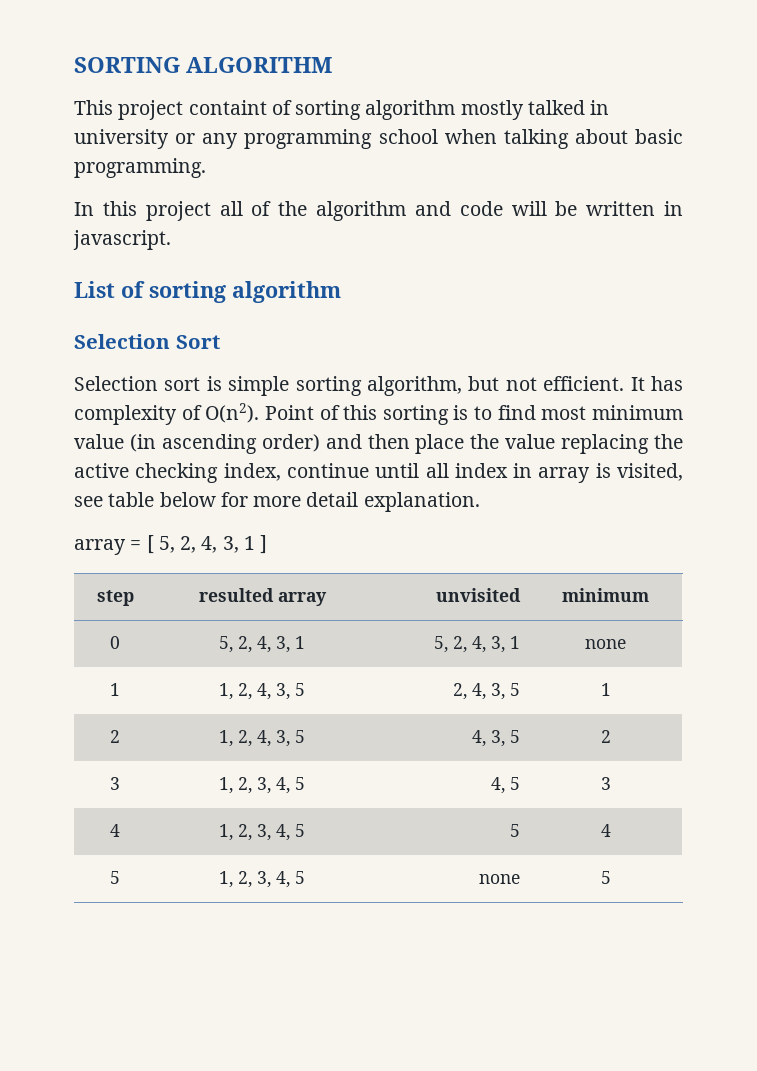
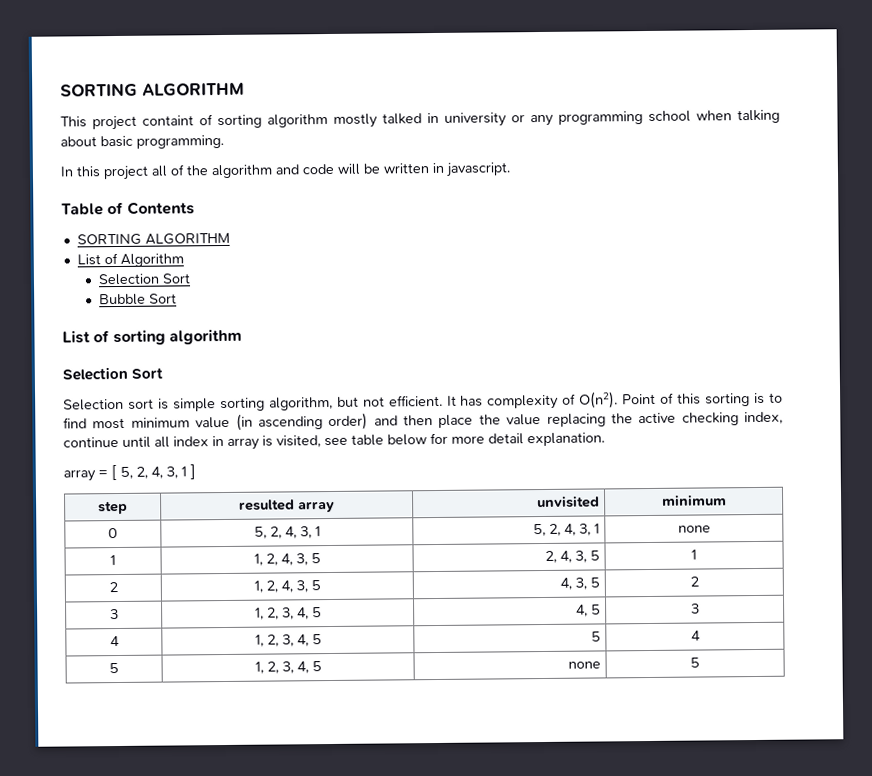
(171, 240) none -> [61,201,195,216] [76,232,230,246] [76,252,184,267] [98,273,192,286] [99,293,178,306] // Table of Contents // SORTING ALGORITHM // List of Algorithm // Selection Sort // Bubble Sort

